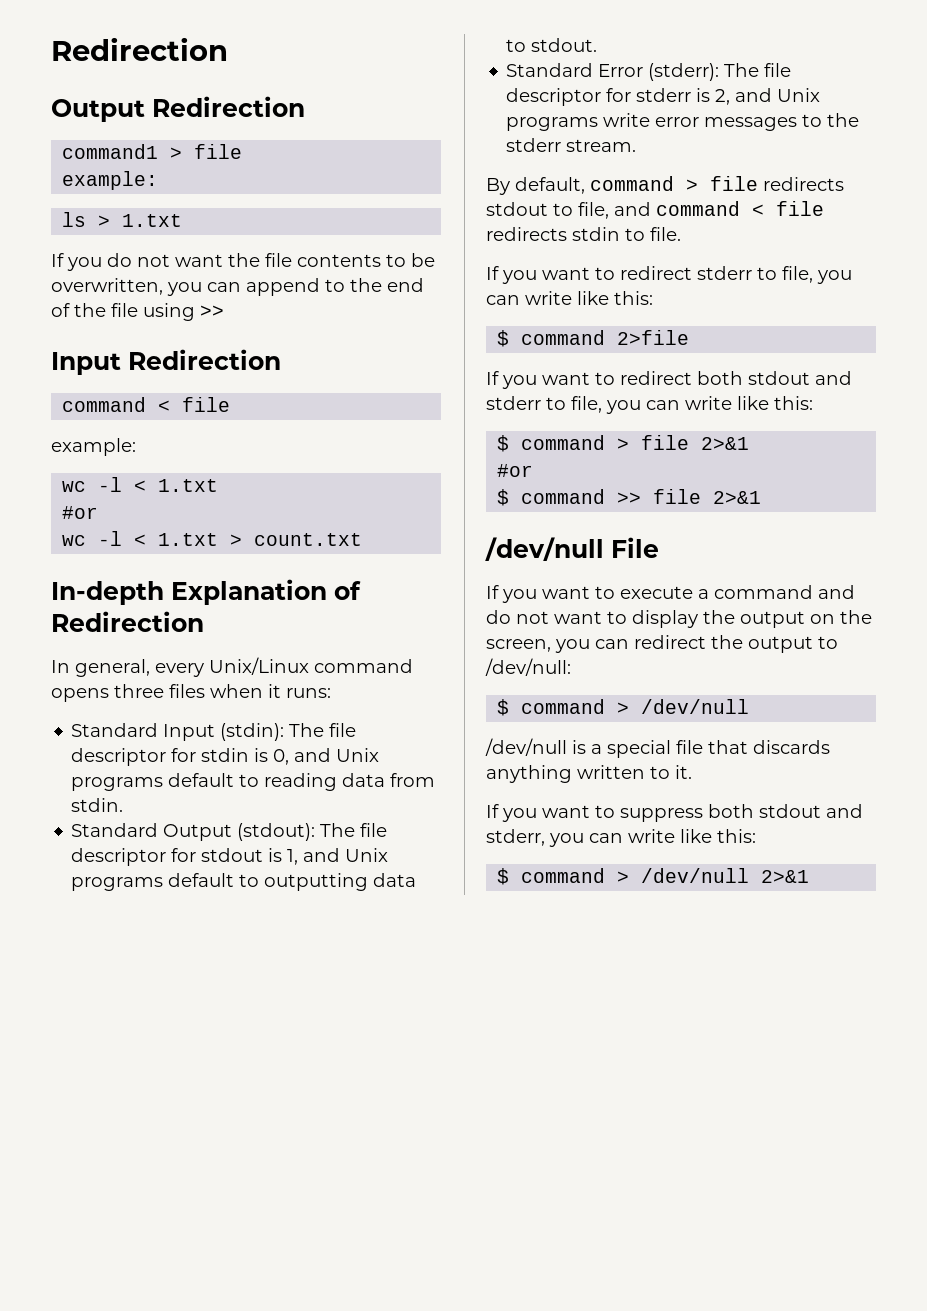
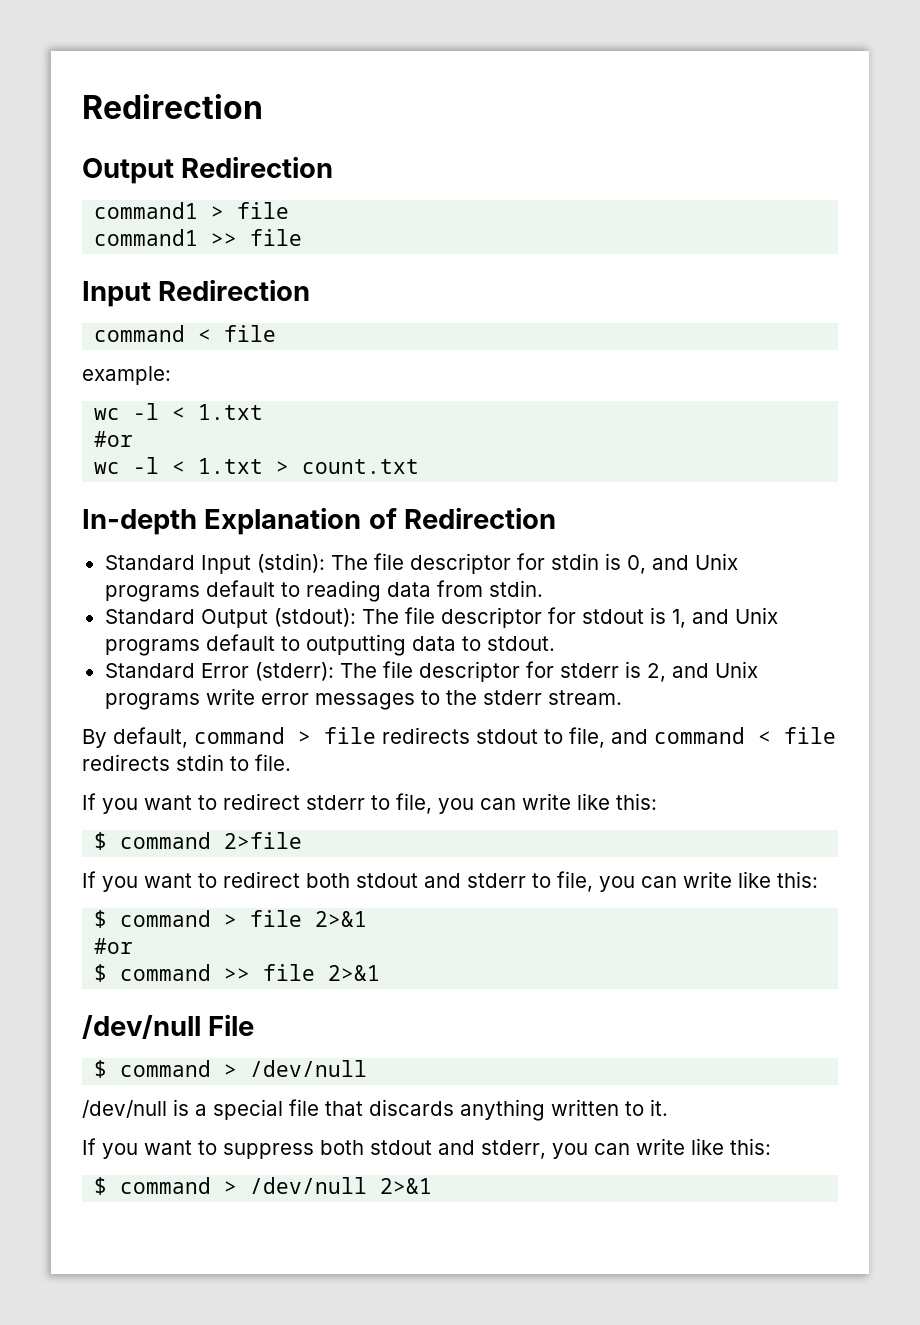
[62,171,159,190] [62,212,183,227] [51,253,435,271] [51,278,424,296] [51,303,224,321] example: // ls > 1.txt // If you do not want the file contents to be overwritten, you can append to the end of the file using >> -> [94,229,303,246] command1 >> file
[51,657,413,677] [51,684,331,702] // In general, every Unix/Linux command opens three files when it runs: -> (557, 518) none
[486,585,855,603] [486,610,872,628] [486,635,838,653] [485,658,571,676] // If you want to execute a command and do not want to display the output on the screen, you can redirect the output to /dev/null: -> (255, 1025) none

